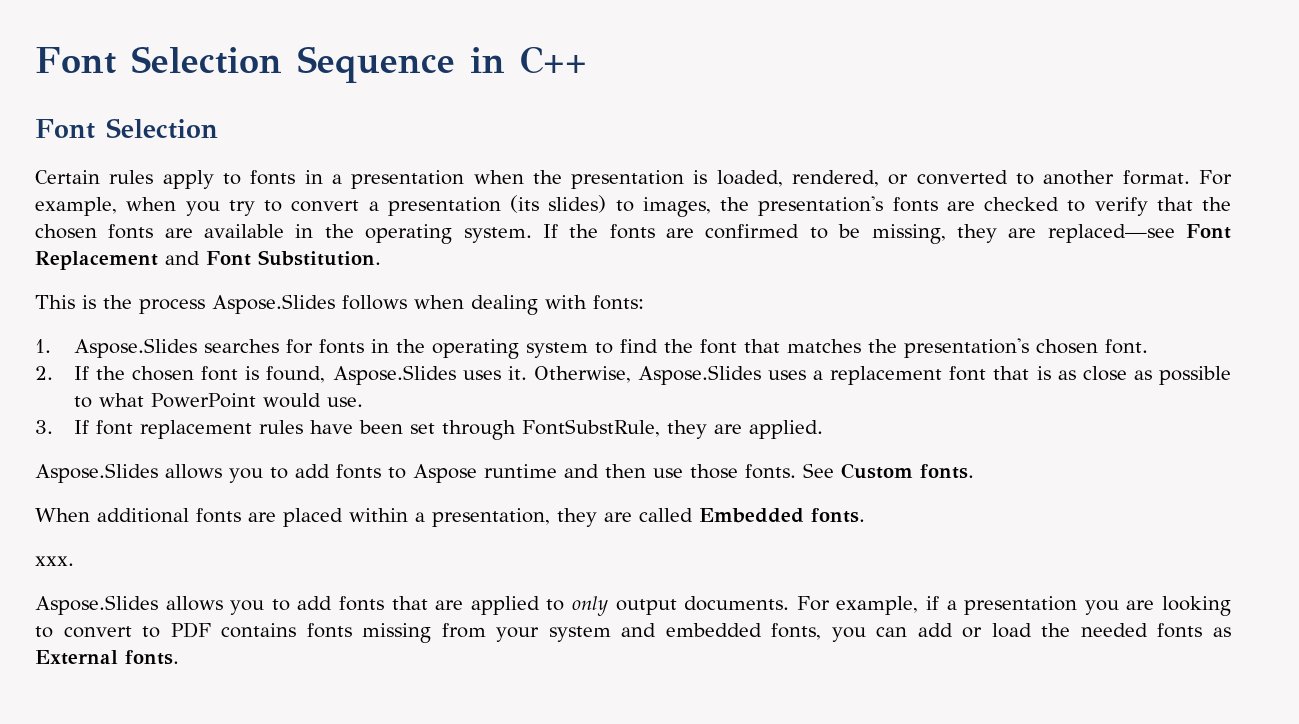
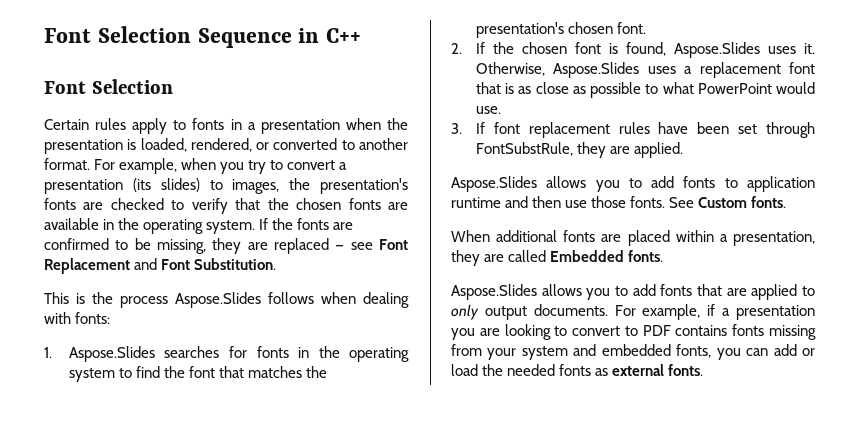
[1047,224,1175,243] replaced—see -> [274,238,373,254] replaced — see
[413,464,477,483] Aspose -> [747,176,815,192] application
[35,556,74,566] // xxx. -> (664, 256) none
[35,650,118,665] External -> [612,364,665,376] external

